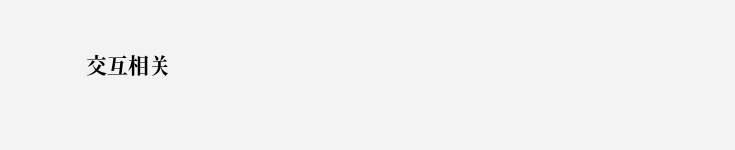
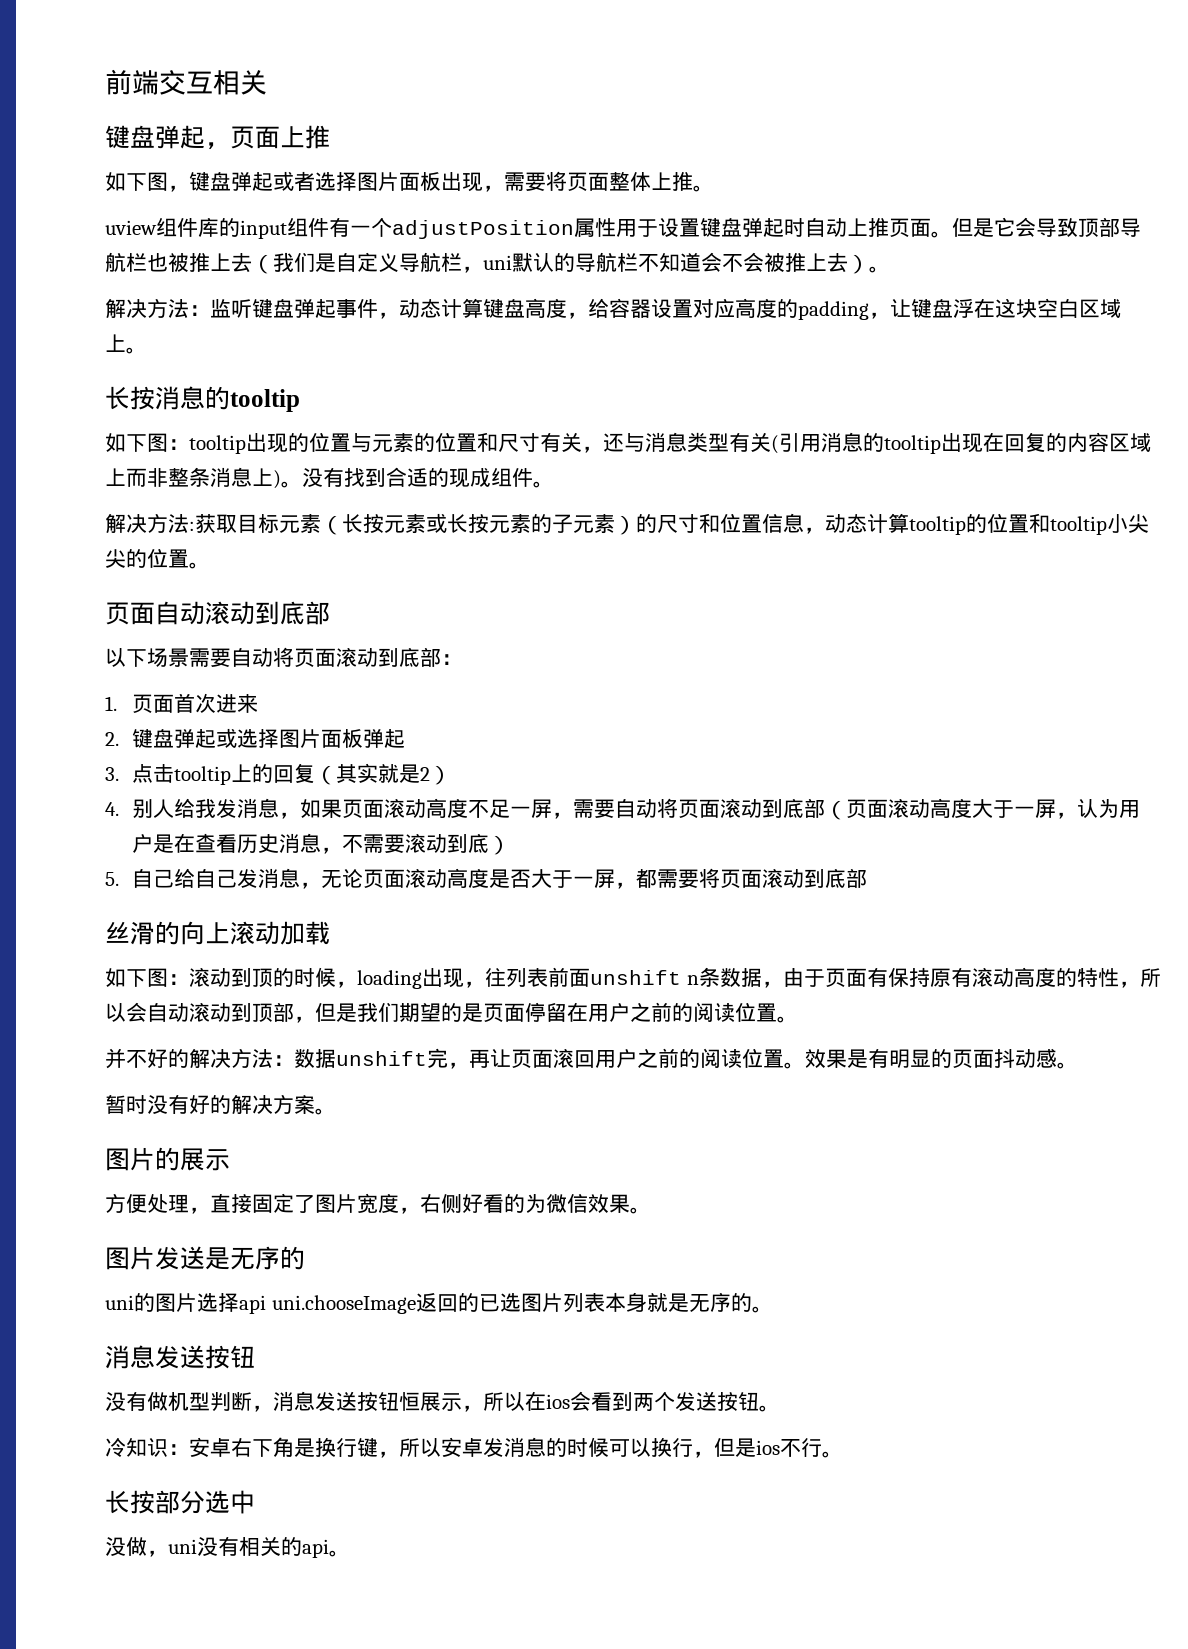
(86, 65) none -> [105,69,159,95] 前端
(170, 65) none -> [105,125,330,150] [105,171,714,192] [105,217,1141,239] [105,252,890,274] [105,298,1121,320] [105,334,147,354] [105,386,300,412] [105,432,1151,454] [105,467,554,489] [105,513,1149,535] [105,548,210,569] [105,601,330,625] [105,647,462,667] [105,693,259,713] [105,728,406,749] [105,763,452,785] [105,798,1141,820] [132,833,511,855] [105,868,868,889] [105,921,330,945] [105,967,1161,989] [105,1002,798,1023] [105,1048,1078,1069] [105,1094,336,1115] [105,1147,230,1171] [105,1193,651,1214] [105,1246,305,1270] [105,1292,773,1314] [105,1345,255,1369] [105,1391,780,1412] [105,1437,843,1458] [105,1490,255,1514] [105,1536,350,1558] // 键盘弹起，页面上推 // 如下图，键盘弹起或者选择图片面板出现，需要将页面整体上推。 // uview组件库的input组件有一个adjustPosition属性用于设置键盘弹起时自动上推页面。但是它会导致顶部导航栏也被推上去（我们是自定义导航栏，uni默认的导航栏不知道会不会被推上去）。 // 解决方法：监听键盘弹起事件，动态计算键盘高度，给容器设置对应高度的padding，让键盘浮在这块空白区域上。 // 长按消息的tooltip // 如下图：tooltip出现的位置与元素的位置和尺寸有关，还与消息类型有关(引用消息的tooltip出现在回复的内容区域上而非整条消息上)。没有找到合适的现成组件。 // 解决方法:获取目标元素（长按元素或长按元素的子元素）的尺寸和位置信息，动态计算tooltip的位置和tooltip小尖尖的位置。 // 页面自动滚动到底部 // 以下场景需要自动将页面滚动到底部： // 1.页面首次进来 // 2.键盘弹起或选择图片面板弹起 // 3.点击tooltip上的回复（其实就是2） // 4.别人给我发消息，如果页面滚动高度不足一屏，需要自动将页面滚动到底部（页面滚动高度大于一屏，认为用户是在查看历史消息，不需要滚动到底） // 5.自己给自己发消息，无论页面滚动高度是否大于一屏，都需要将页面滚动到底部 // 丝滑的向上滚动加载 // 如下图：滚动到顶的时候，loading出现，往列表前面unshift n条数据，由于页面有保持原有滚动高度的特性，所以会自动滚动到顶部，但是我们期望的是页面停留在用户之前的阅读位置。 // 并不好的解决方法：数据unshift完，再让页面滚回用户之前的阅读位置。效果是有明显的页面抖动感。 // 暂时没有好的解决方案。 // 图片的展示 // 方便处理，直接固定了图片宽度，右侧好看的为微信效果。 // 图片发送是无序的 // uni的图片选择api uni.chooseImage返回的已选图片列表本身就是无序的。 // 消息发送按钮 // 没有做机型判断，消息发送按钮恒展示，所以在ios会看到两个发送按钮。 // 冷知识：安卓右下角是换行键，所以安卓发消息的时候可以换行，但是ios不行。 // 长按部分选中 // 没做，uni没有相关的api。

